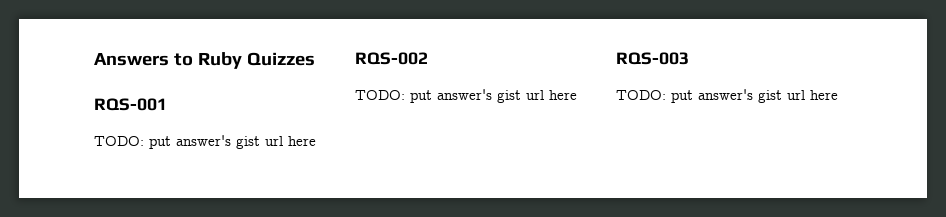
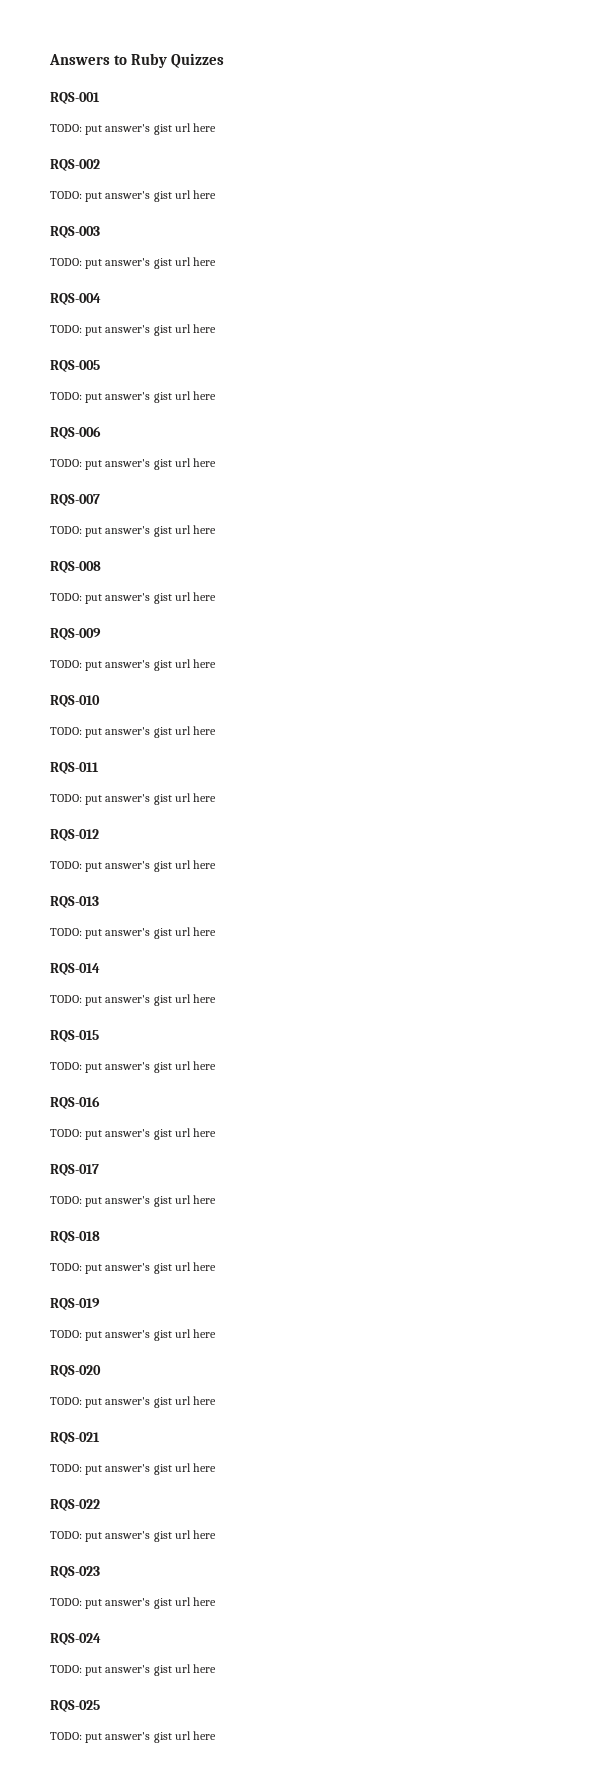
(838, 95) none -> [50,293,101,305] [50,324,217,336] [50,360,100,372] [50,391,217,403] [50,426,101,439] [50,458,217,470] [50,494,100,506] [50,525,217,537] [50,561,101,573] [50,592,217,604] [50,628,101,640] [50,659,217,671] [50,695,100,707] [50,726,217,738] [50,762,99,774] [50,793,217,805] [50,829,99,841] [50,860,217,872] [50,896,99,908] [50,927,217,939] [50,963,100,975] [50,994,217,1006] [50,1030,99,1042] [50,1061,217,1073] [50,1096,100,1109] [50,1128,217,1140] [50,1164,99,1176] [50,1195,217,1207] [50,1231,100,1243] [50,1262,217,1274] [50,1298,100,1310] [50,1329,217,1341] [50,1365,101,1377] [50,1396,217,1408] [50,1432,100,1444] [50,1463,217,1475] [50,1499,100,1511] [50,1530,217,1542] [50,1566,100,1578] [50,1597,217,1609] [50,1633,101,1645] [50,1664,217,1676] [50,1700,100,1712] [50,1731,217,1743] // RQS-004 // TODO: put answer's gist url here // RQS-005 // TODO: put answer's gist url here // RQS-006 // TODO: put answer's gist url here // RQS-007 // TODO: put answer's gist url here // RQS-008 // TODO: put answer's gist url here // RQS-009 // TODO: put answer's gist url here // RQS-010 // TODO: put answer's gist url here // RQS-011 // TODO: put answer's gist url here // RQS-012 // TODO: put answer's gist url here // RQS-013 // TODO: put answer's gist url here // RQS-014 // TODO: put answer's gist url here // RQS-015 // TODO: put answer's gist url here // RQS-016 // TODO: put answer's gist url here // RQS-017 // TODO: put answer's gist url here // RQS-018 // TODO: put answer's gist url here // RQS-019 // TODO: put answer's gist url here // RQS-020 // TODO: put answer's gist url here // RQS-021 // TODO: put answer's gist url here // RQS-022 // TODO: put answer's gist url here // RQS-023 // TODO: put answer's gist url here // RQS-024 // TODO: put answer's gist url here // RQS-025 // TODO: put answer's gist url here

